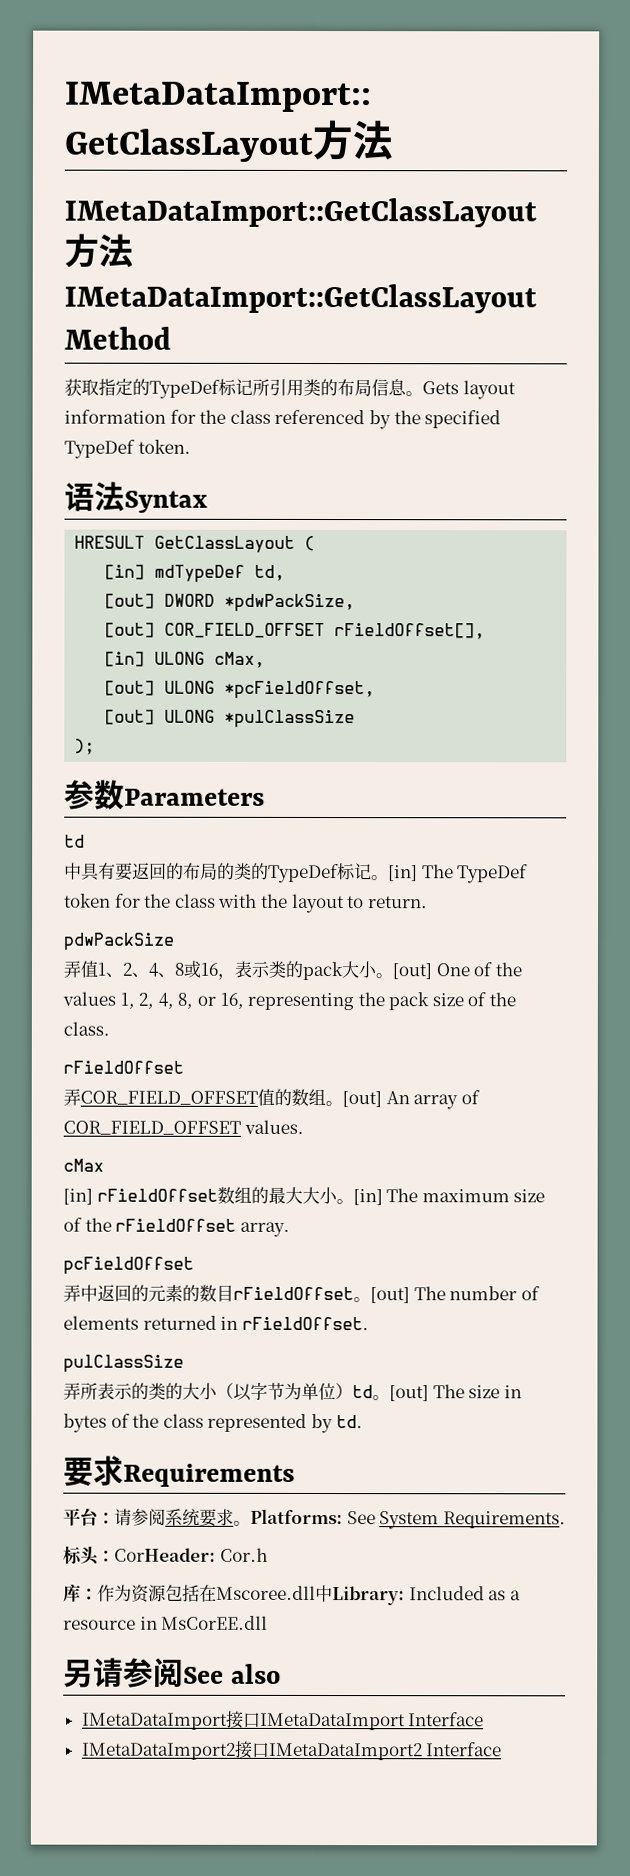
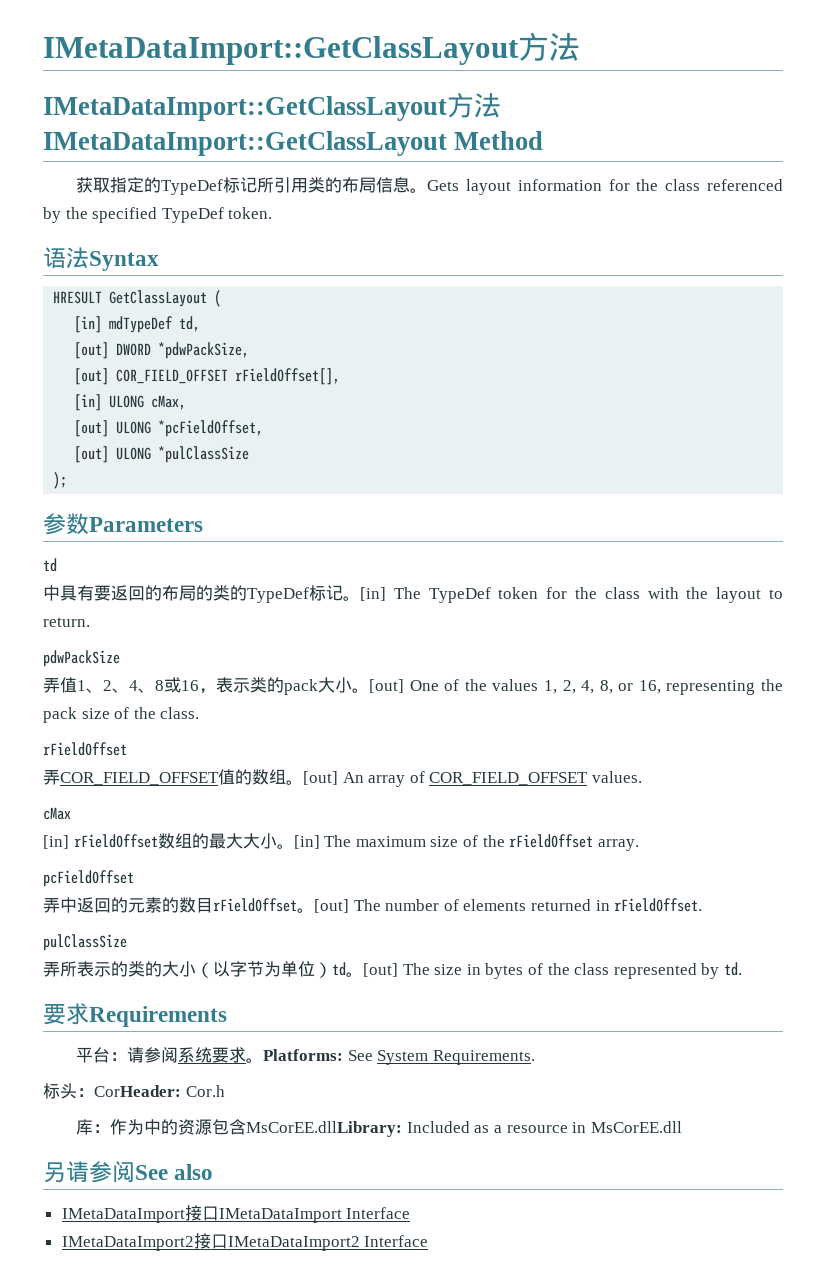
[131,1584,405,1606] 资源包括在Mscoree.dll中Library: -> [144,1119,403,1137] 中的资源包含MsCorEE.dllLibrary:

